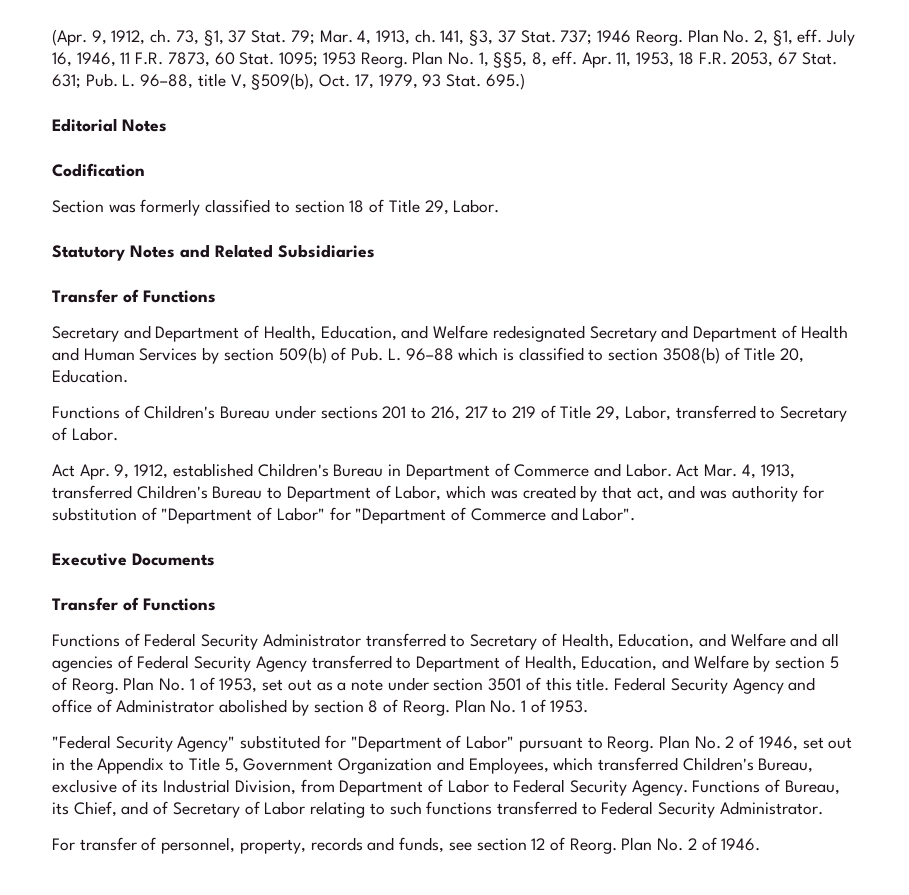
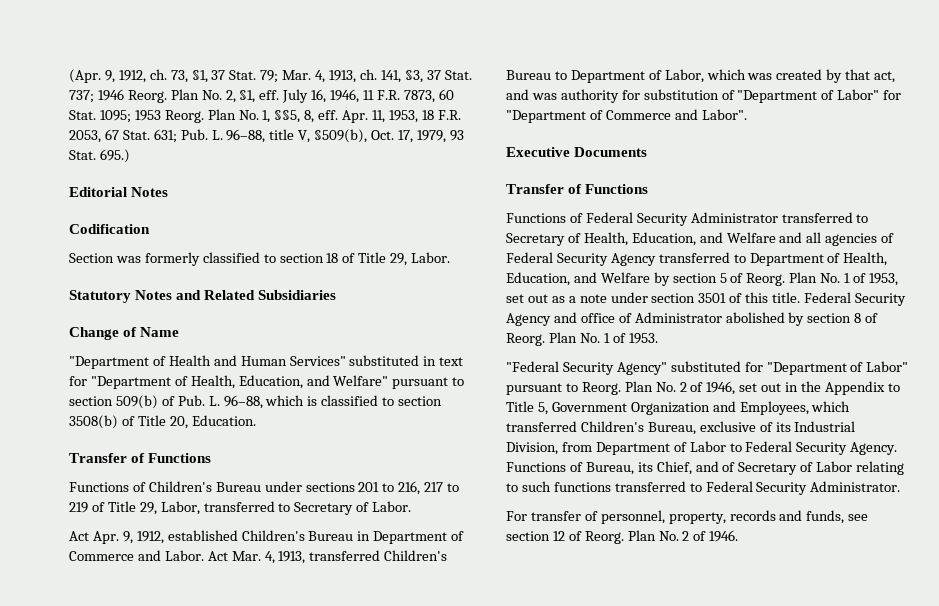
[52,289,216,303] [52,325,849,342] [52,347,220,364] Transfer of Functions // Secretary and Department of Health, Education, and Welfare redesignated Secretary and Department of Health and Human Services by -> [69,327,180,340] [69,355,464,369] [69,375,465,389] Change of Name // "Department of Health and Human Services" substituted in text for "Department of Health, Education, and Welfare" pursuant to
[405,348,454,361] 96–88 -> [223,395,263,409] 96–88,
(128, 376) none -> [69,453,212,463] // Transfer of Functions

